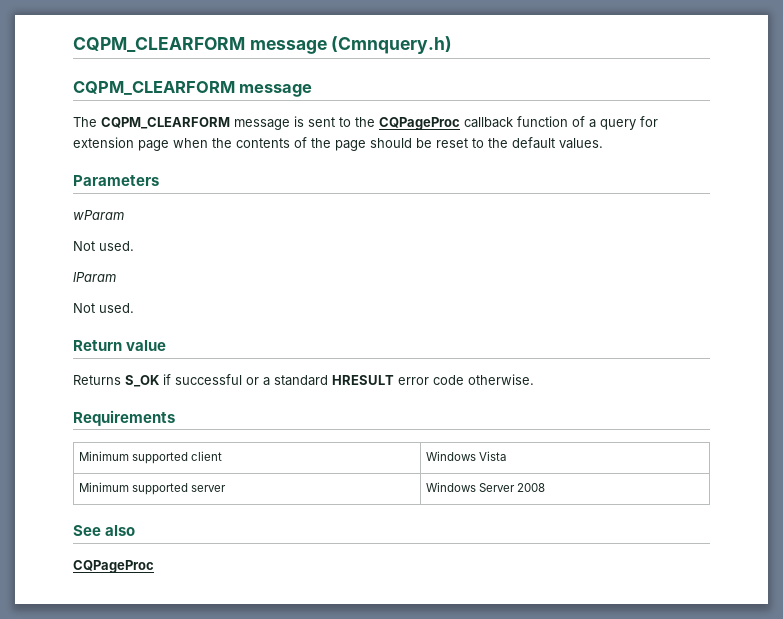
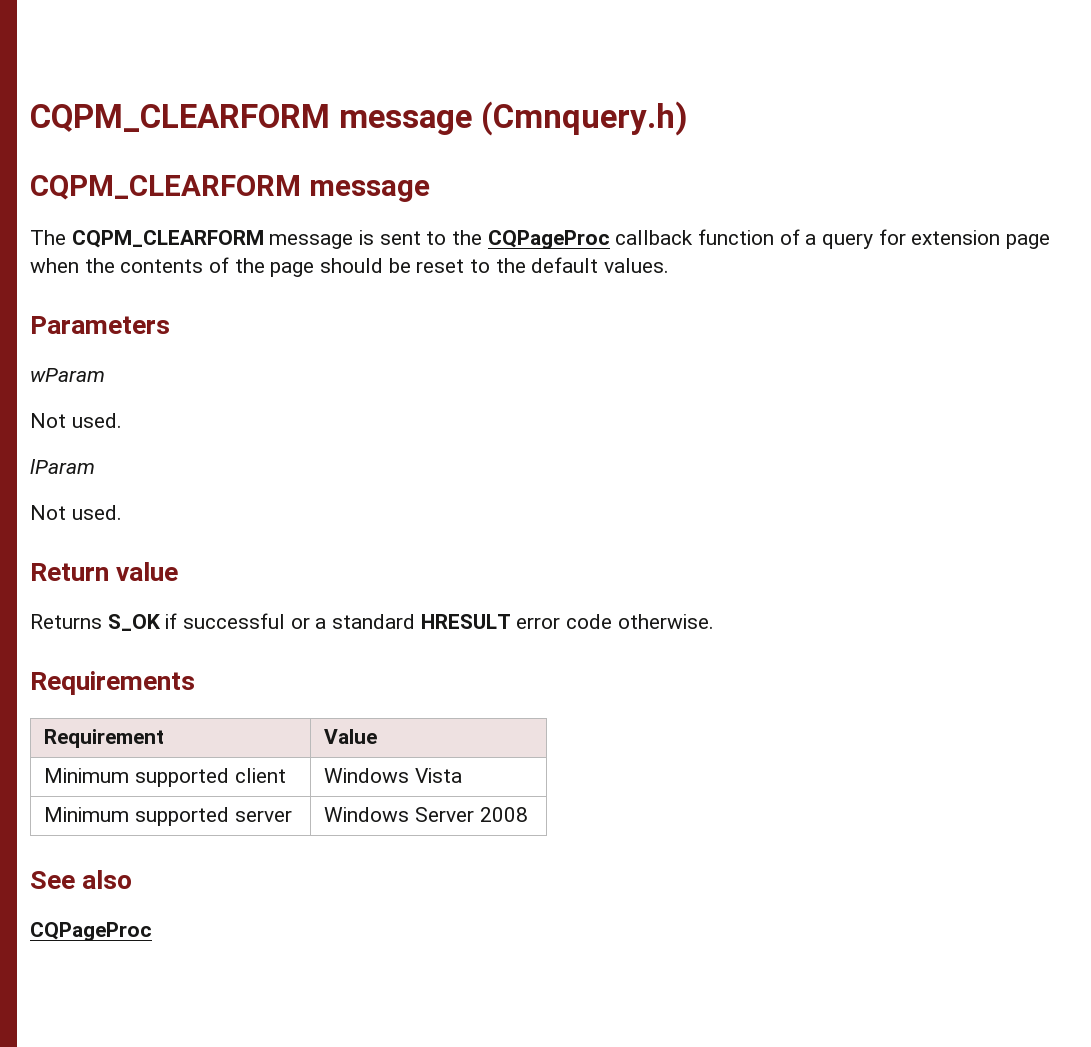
(175, 418) none -> [44,729,165,748] [324,729,378,744] // Requirement | Value

